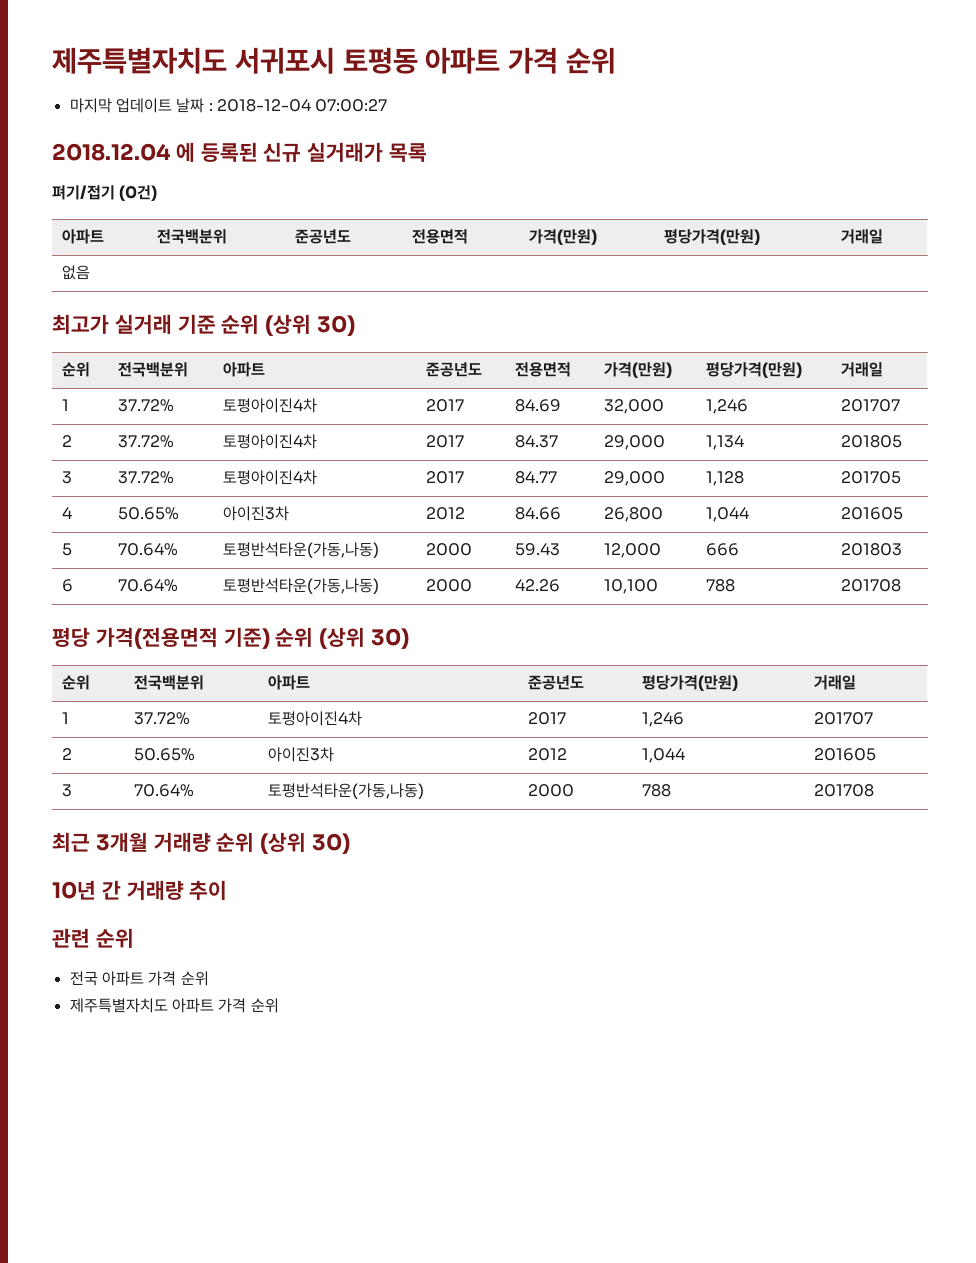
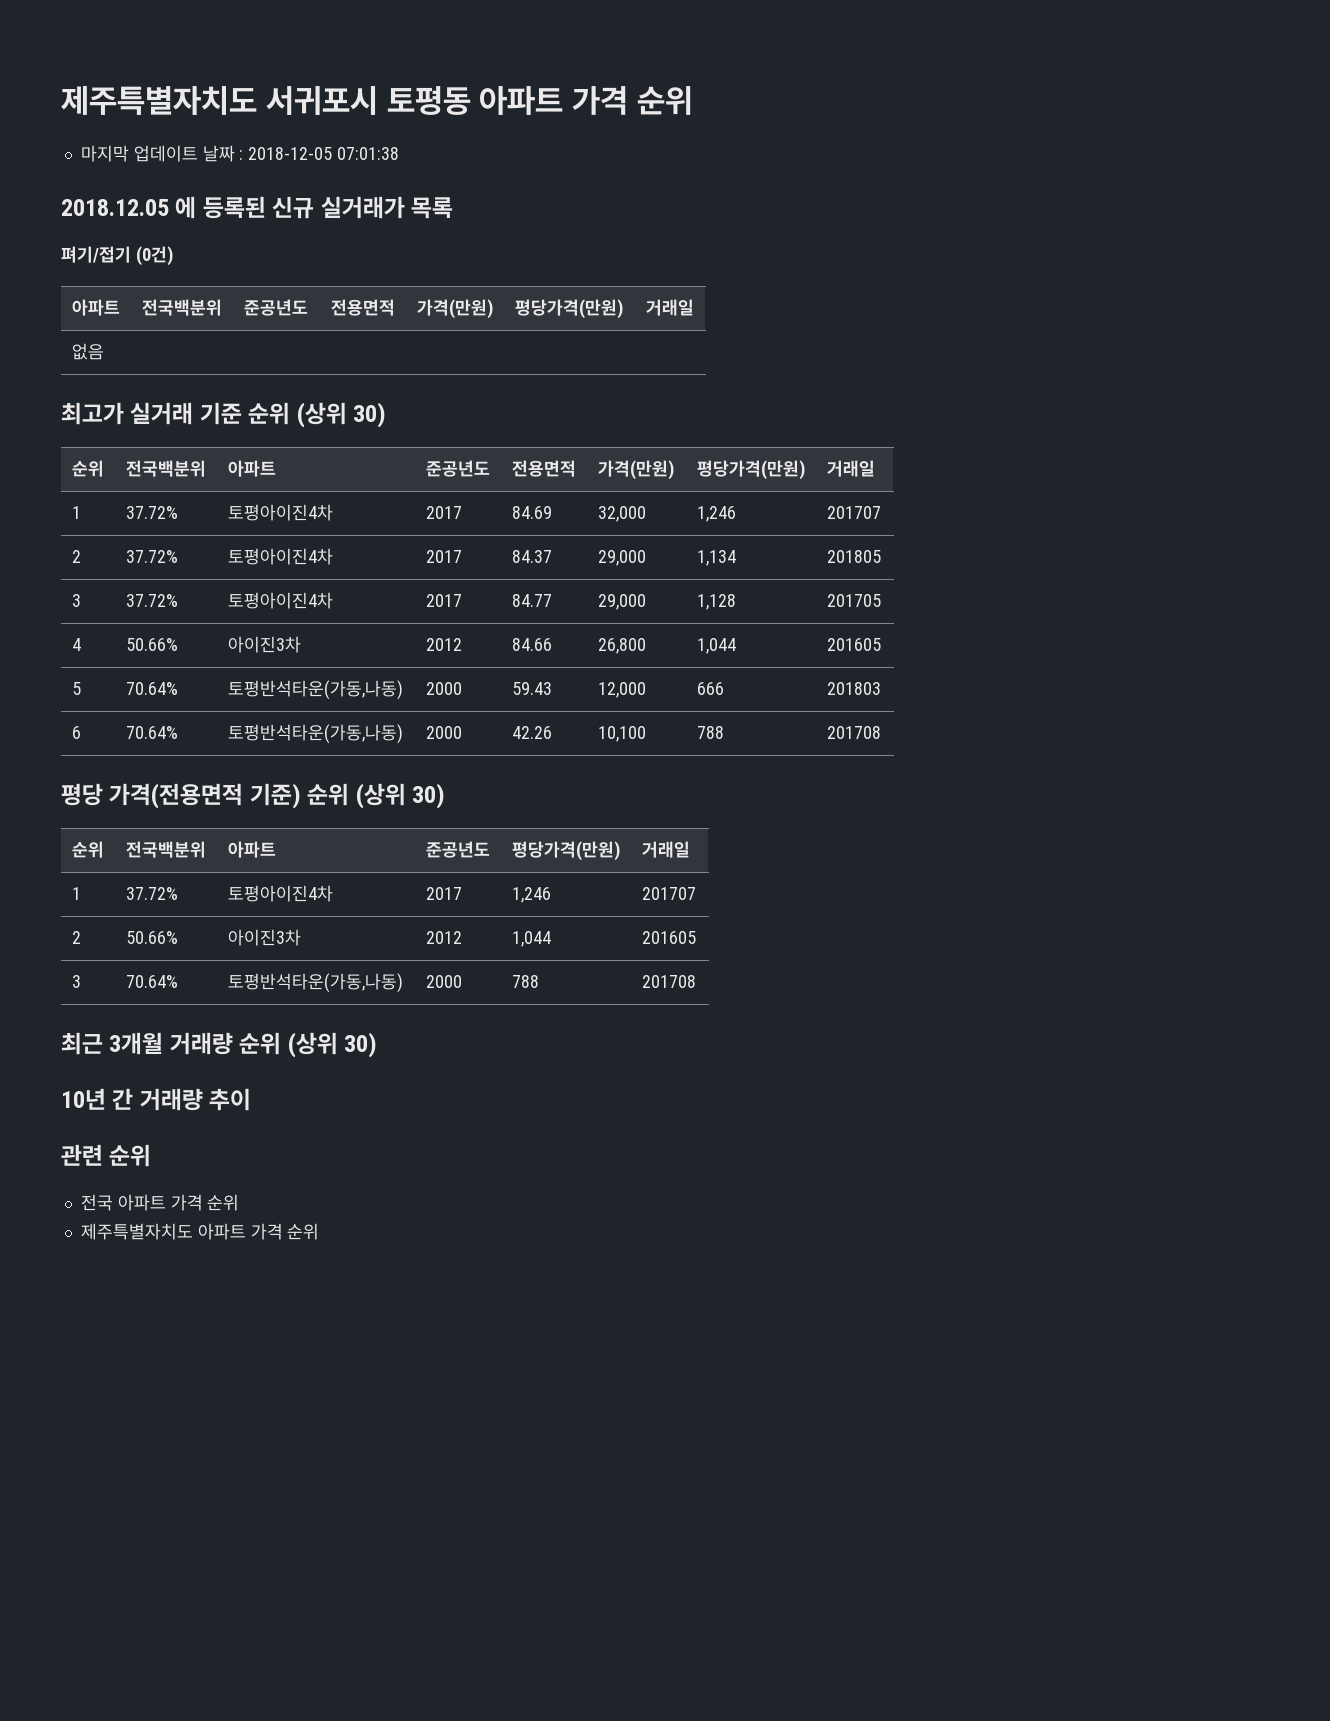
[216,99,388,112] [52,143,170,161] 2018-12-04 07:00:27 // 2018.12.04 -> [248,147,400,160] [61,199,169,216] 2018-12-05 07:01:38 // 2018.12.05
[118,507,180,520] 50.65% -> [125,638,178,651] 50.66%
[134,748,196,761] 50.65% -> [125,931,178,944] 50.66%

